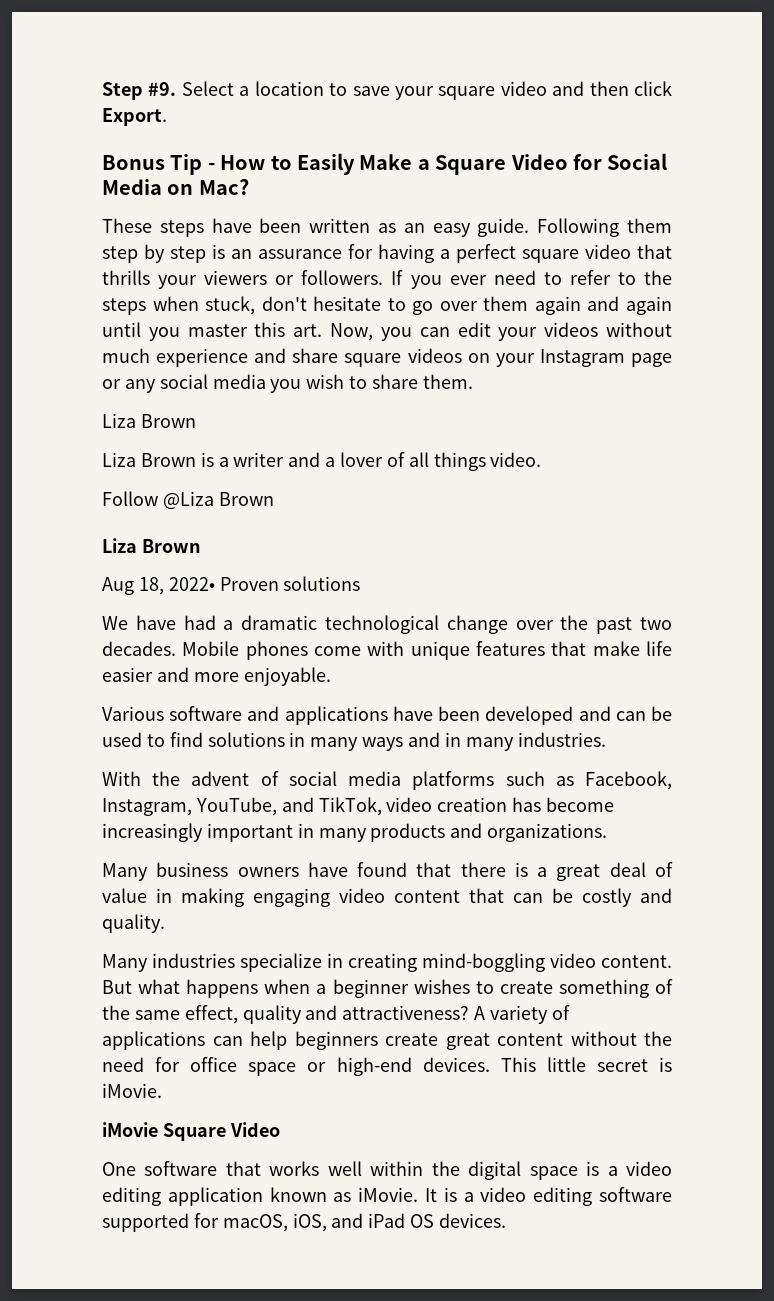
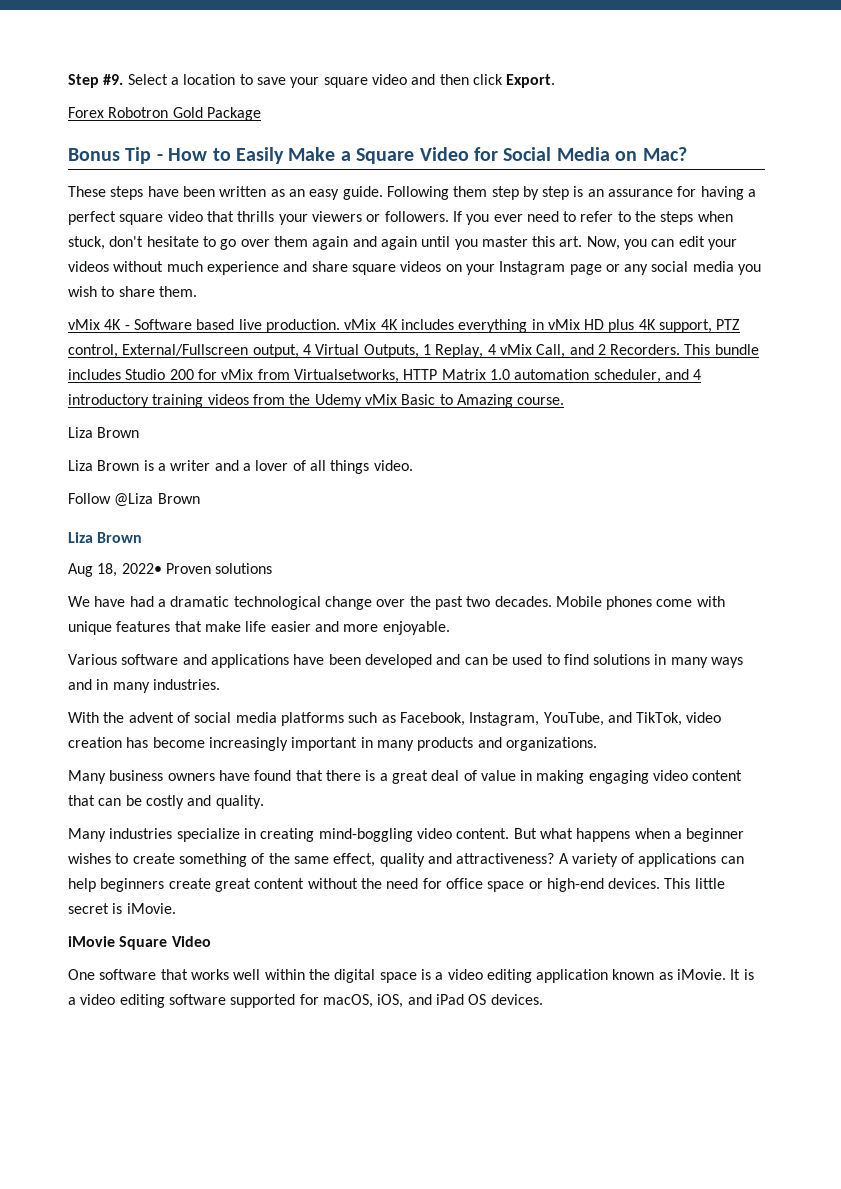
(167, 117) none -> [68,107,261,121] // Forex Robotron Gold Package
(473, 381) none -> [68,319,741,333] [68,344,759,358] [68,369,702,383] [68,394,565,408] // vMix 4K - Software based live production. vMix 4K includes everything in vMix HD plus 4K support, PTZ control, External/Fullscreen output, 4 Virtual Outputs, 1 Replay, 4 vMix Call, and 2 Recorders. This bundle includes Studio 200 for vMix from Virtualsetworks, HTTP Matrix 1.0 automation scheduler, and 4 introductory training videos from the Udemy vMix Basic to Amazing course.

